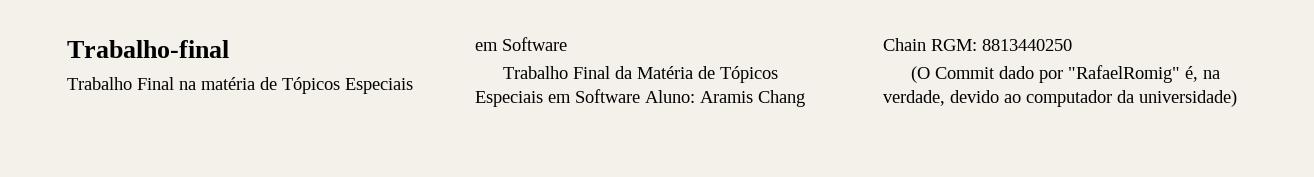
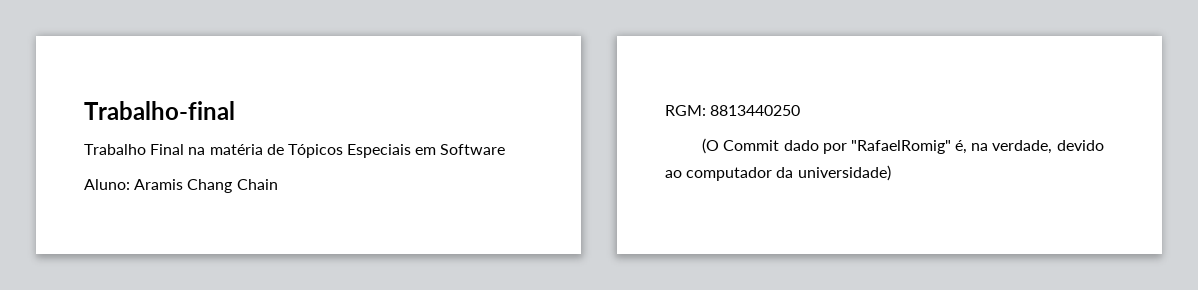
[502,66,778,83] [475,89,640,107] Trabalho Final da Matéria de Tópicos Especiais em Software -> (506, 149) none
(926, 44) none -> (278, 184) //

